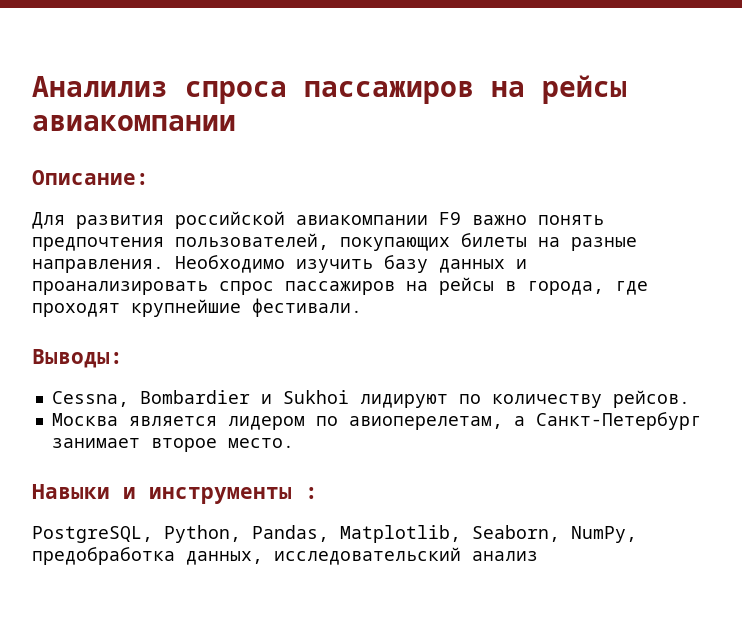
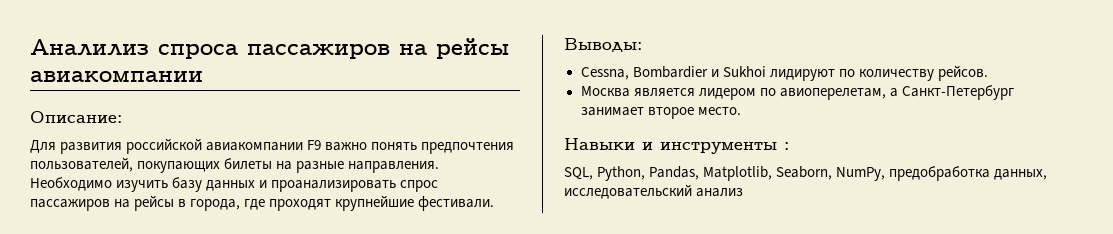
[32,526,153,543] PostgreSQL, -> [564,167,593,180] SQL,

